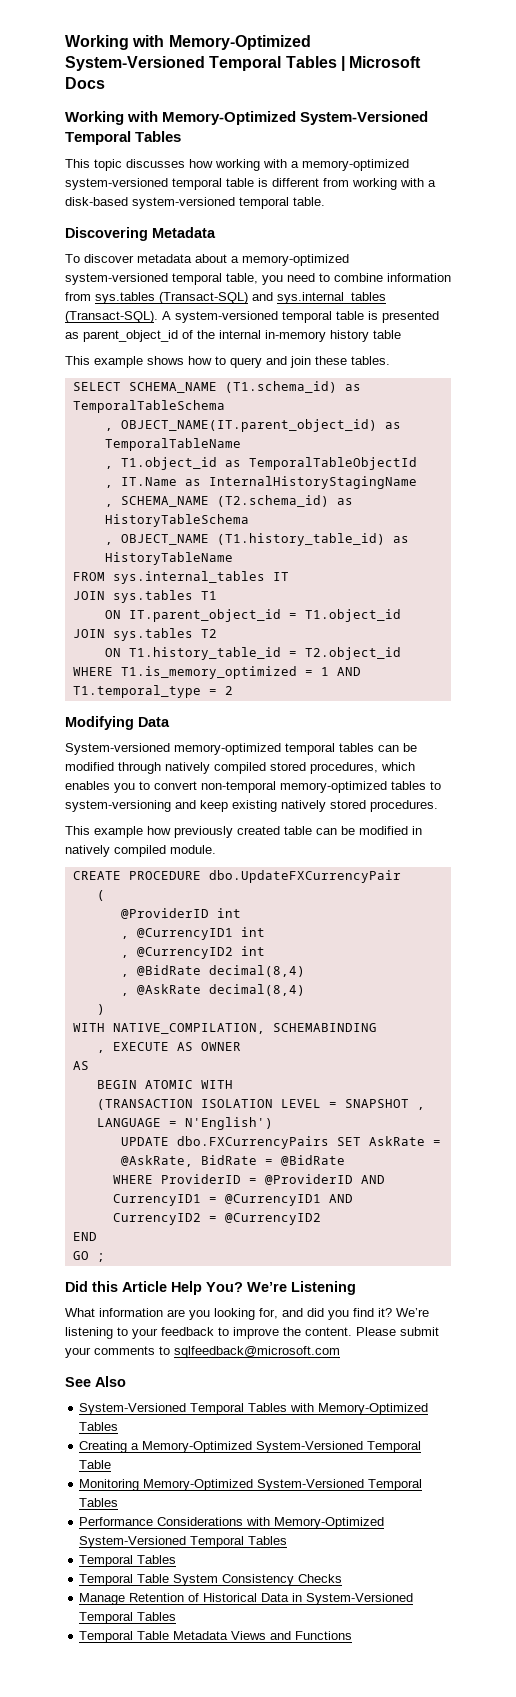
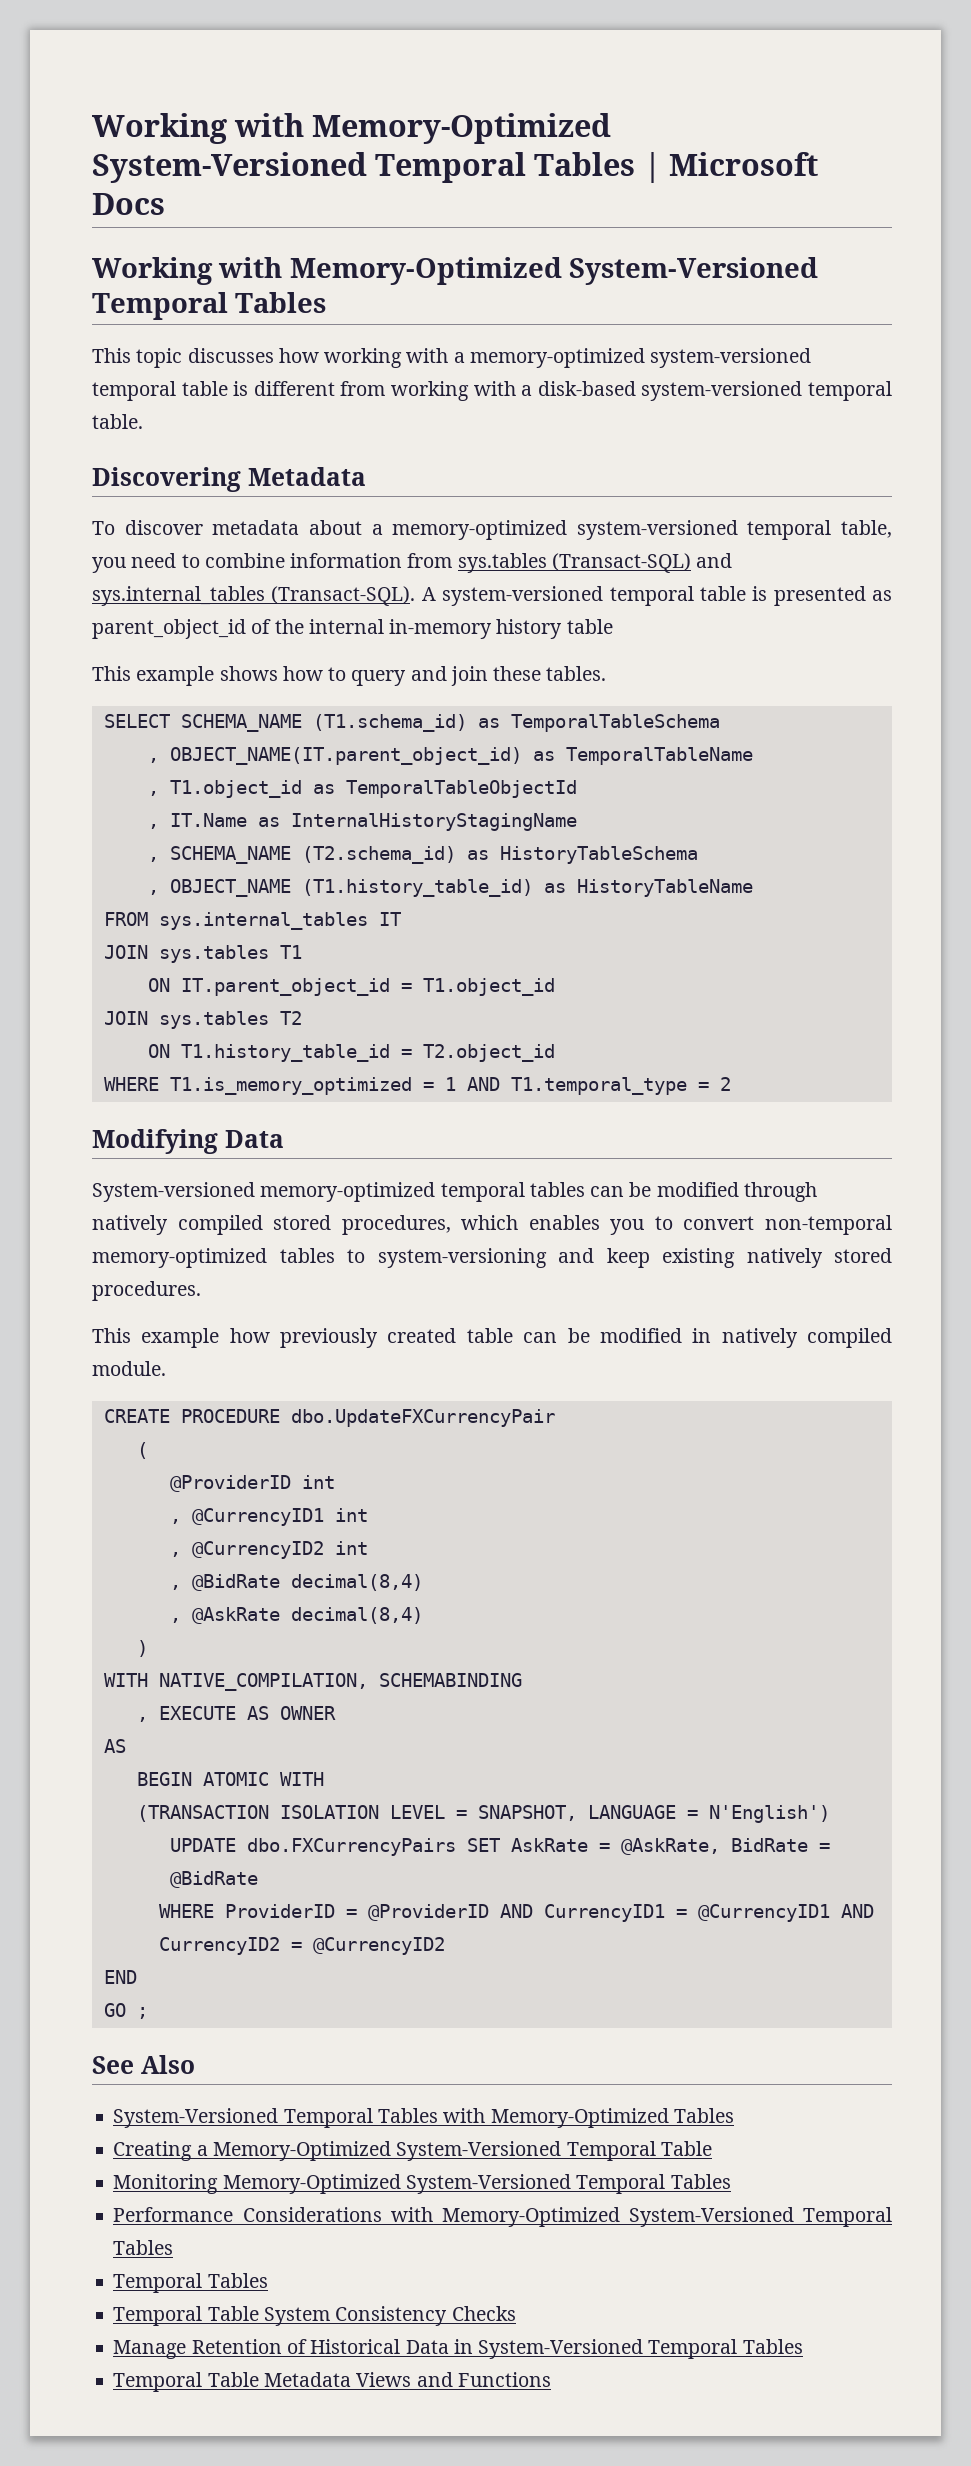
[344,1099,425,1110] SNAPSHOT , -> [477,1805,577,1821] SNAPSHOT,
[65,1281,356,1295] [65,1308,429,1320] [65,1327,439,1339] [65,1346,340,1358] // Did this Article Help You? We’re Listening // What information are you looking for, and did you find it? We’re listening to your feedback to improve the content. Please submit your comments to sqlfeedback@microsoft.com -> (148, 2013) none

